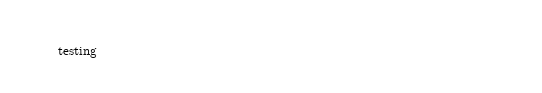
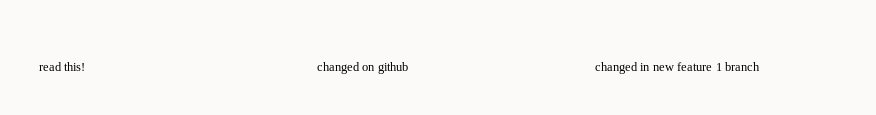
[58,47,97,58] testing -> [39,62,86,71] [317,62,408,74] [595,62,760,74] read this! // changed on github // changed in new feature 1 branch

